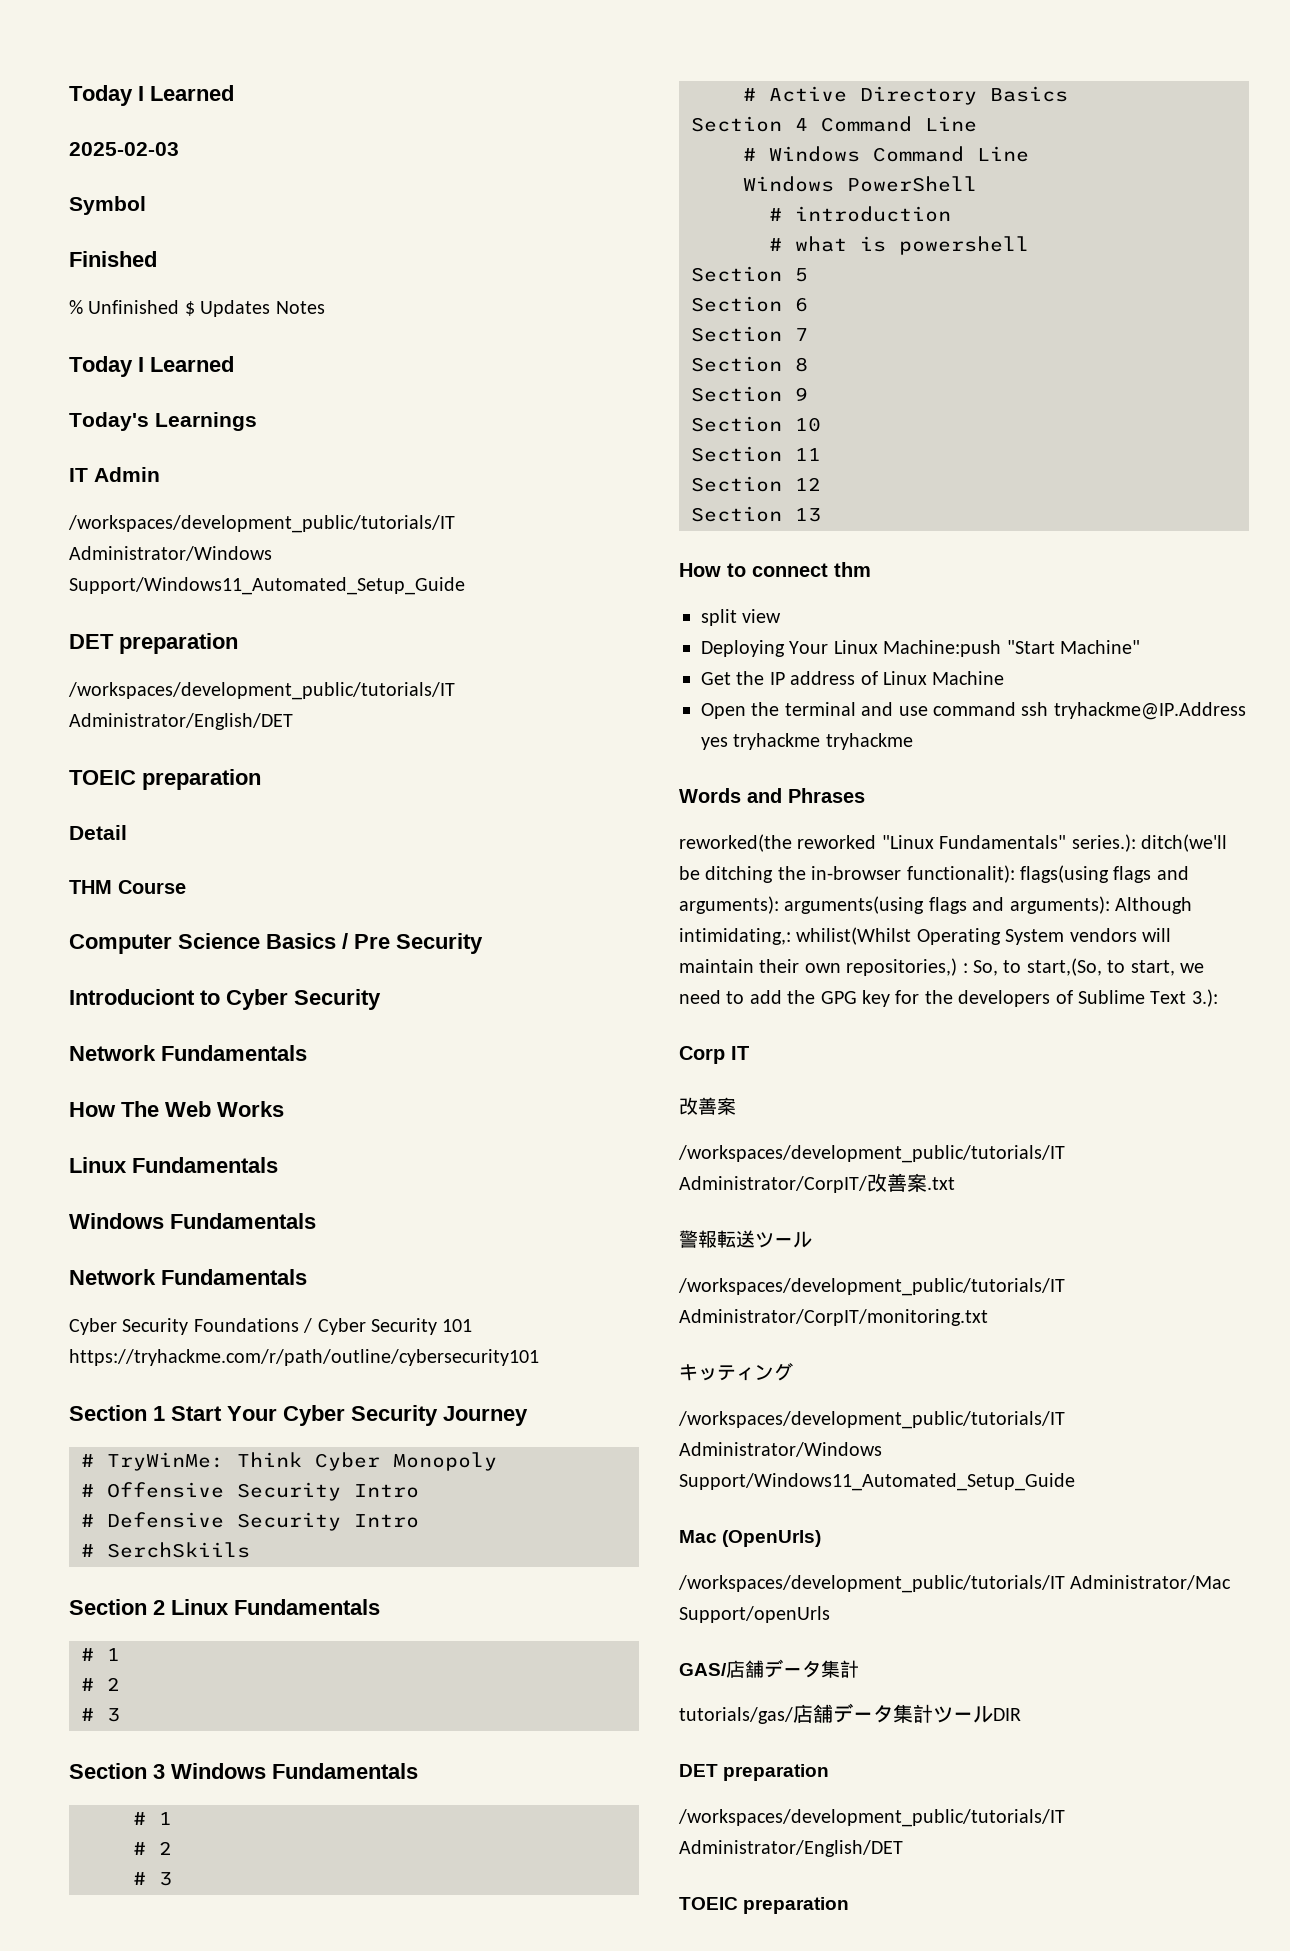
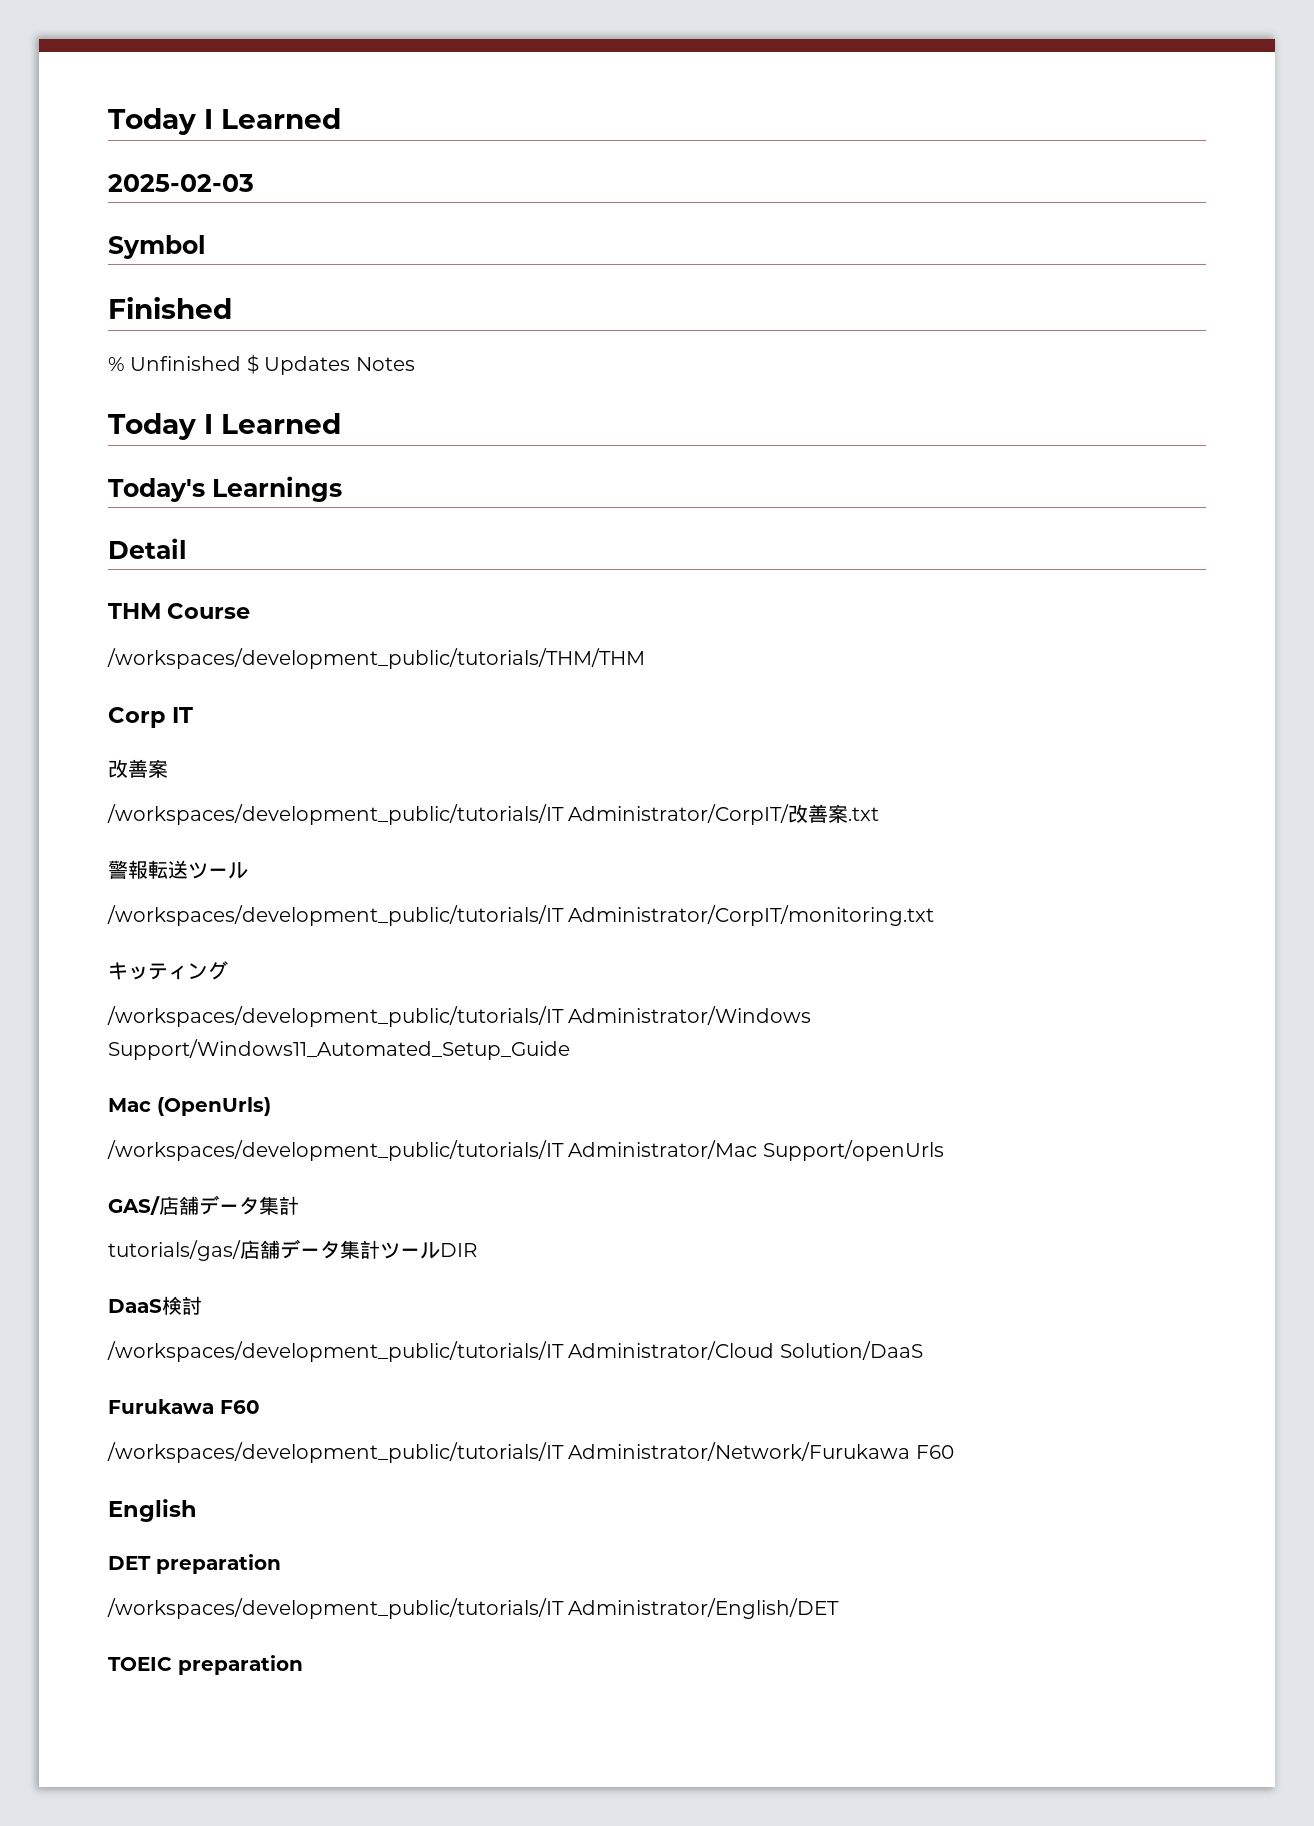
[69,467,160,482] [68,515,455,533] [69,546,272,561] [69,577,465,595] [69,633,238,654] [68,682,455,700] [69,713,293,730] [69,769,261,790] [69,825,127,840] [69,880,186,894] [69,933,483,954] [69,989,381,1010] [69,1045,307,1061] [69,1101,284,1117] [69,1157,278,1173] [69,1213,316,1229] [69,1269,307,1285] [69,1318,473,1335] [69,1349,539,1366] [69,1405,528,1426] [81,1452,497,1471] [81,1482,419,1501] [81,1512,419,1531] [81,1542,250,1558] [69,1599,380,1615] [81,1648,120,1661] [81,1677,120,1691] [81,1708,120,1722] [69,1763,418,1779] [133,1812,172,1825] [133,1841,172,1855] [133,1872,172,1886] [743,86,1068,105] [691,116,977,132] [743,146,1029,162] [743,176,977,192] [769,206,951,222] [769,236,1029,255] [691,266,808,282] [691,296,808,312] [691,326,808,342] [691,356,808,372] [691,386,808,402] [691,416,821,432] [691,446,821,462] [691,476,821,492] [691,506,821,522] [679,562,871,577] [701,609,782,626] [701,640,1140,657] [701,671,1005,685] [701,702,1246,720] [701,733,913,750] [679,788,865,803] [679,834,1227,852] [679,865,1189,883] [679,896,1192,914] [679,927,1171,945] [679,958,1204,976] [679,989,1218,1007] IT Admin // /workspaces/development_public/tutorials/IT Administrator/Windows Support/Windows11_Automated_Setup_Guide // DET preparation // /workspaces/development_public/tutorials/IT Administrator/English/DET // TOEIC preparation // Detail // THM Course // Computer Science Basics / Pre Security // Introduciont to Cyber Security // Network Fundamentals // How The Web Works // Linux Fundamentals // Windows Fundamentals // Network Fundamentals // Cyber Security Foundations / Cyber Security 101 https://tryhackme.com/r/path/outline/cybersecurity101 // Section 1 Start Your Cyber Security Journey // # TryWinMe: Think Cyber Monopoly // # Offensive Security Intro // # Defensive Security Intro // # SerchSkiils // Section 2 Linux Fundamentals // # 1 // # 2 // # 3 // Section 3 Windows Fundamentals // # 1 // # 2 // # 3 // # Active Directory Basics // Section 4 Command Line // # Windows Command Line // Windows PowerShell // # introduction // # what is powershell // Section 5 // Section 6 // Section 7 // Section 8 // Section 9 // Section 10 // Section 11 // Section 12 // Section 13 // How to connect thm // split view // Deploying Your Linux Machine:push "Start Machine" // Get the IP address of Linux Machine // Open the terminal and use command ssh tryhackme@IP.Address yes tryhackme tryhackme // Words and Phrases // reworked(the reworked "Linux Fundamentals" series.): ditch(we'll be ditching the in-browser functionalit): flags(using flags and arguments): arguments(using flags and arguments): Although intimidating,: whilist(Whilst Operating System vendors will maintain their own repositories,) : So, to start,(So, to start, we need to add the GPG key for the developers of Sublime Text 3.): -> [108,538,187,559] [108,603,251,619] [107,648,645,669] Detail // THM Course // /workspaces/development_public/tutorials/THM/THM
(1021, 1714) none -> [108,1296,202,1315] [107,1341,923,1362] [108,1399,260,1414] [107,1442,954,1463] [108,1499,197,1522] // DaaS検討 // /workspaces/development_public/tutorials/IT Administrator/Cloud Solution/DaaS // Furukawa F60 // /workspaces/development_public/tutorials/IT Administrator/Network/Furukawa F60 // English

